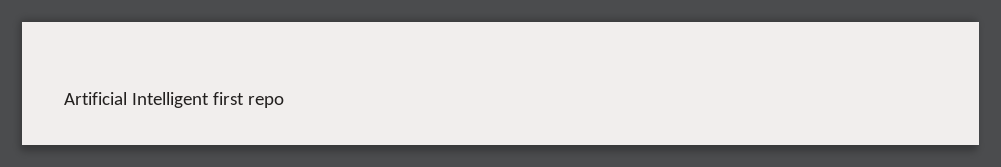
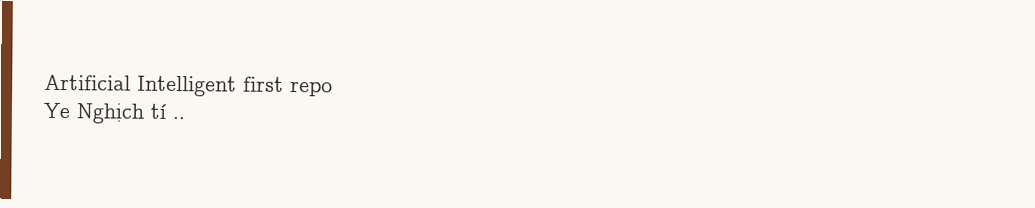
(284, 102) none -> [43,102,185,124] // Ye Nghịch tí ..

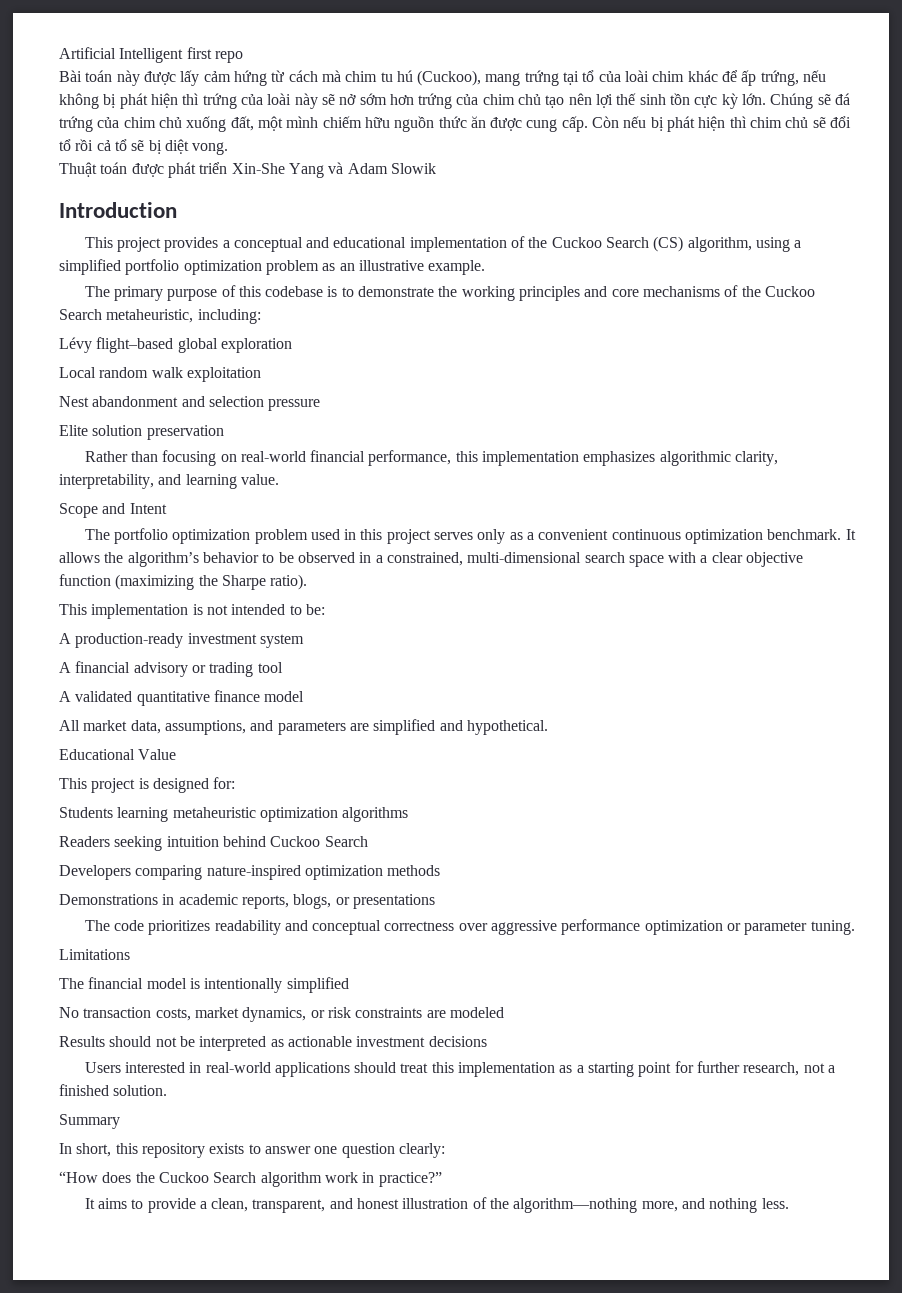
[43,102,185,124] Ye Nghịch tí .. -> [59,70,827,86] [59,93,850,109] [59,116,852,132] [59,139,229,155] [59,162,436,178] [59,202,177,218] [84,236,802,252] [59,259,486,275] [84,285,815,301] [59,309,261,324] [59,337,292,353] [59,367,261,382] [59,396,321,411] [59,425,224,440] [84,450,779,466] [59,474,279,489] [59,503,167,518] [84,528,856,544] [59,552,804,567] [59,574,308,590] [59,604,325,619] [59,633,304,648] [59,661,283,677] [59,690,305,706] [59,719,548,735] [59,749,177,760] [59,777,236,793] [59,807,409,822] [59,836,368,851] [59,865,441,880] [59,894,435,909] [84,919,855,935] [59,949,130,960] [59,977,349,993] [59,1007,504,1022] [59,1036,487,1051] [84,1061,835,1077] [59,1084,168,1096] [59,1114,120,1129] [59,1143,445,1158] [59,1171,442,1187] [84,1197,789,1213] Bài toán này được lấy cảm hứng từ cách mà chim tu hú (Cuckoo), mang trứng tại tổ của loài chim khác để ấp trứng, nếu không bị phát hiện thì trứng của loài này sẽ nở sớm hơn trứng của chim chủ tạo nên lợi thế sinh tồn cực kỳ lớn. Chúng sẽ đá trứng của chim chủ xuống đất, một mình chiếm hữu nguồn thức ăn được cung cấp. Còn nếu bị phát hiện thì chim chủ sẽ đổi tổ rồi cả tổ sẽ bị diệt vong. // Thuật toán được phát triển Xin-She Yang và Adam Slowik // Introduction // This project provides a conceptual and educational implementation of the Cuckoo Search (CS) algorithm, using a simplified portfolio optimization problem as an illustrative example. // The primary purpose of this codebase is to demonstrate the working principles and core mechanisms of the Cuckoo Search metaheuristic, including: // Lévy flight–based global exploration // Local random walk exploitation // Nest abandonment and selection pressure // Elite solution preservation // Rather than focusing on real-world financial performance, this implementation emphasizes algorithmic clarity, interpretability, and learning value. // Scope and Intent // The portfolio optimization problem used in this project serves only as a convenient continuous optimization benchmark. It allows the algorithm’s behavior to be observed in a constrained, multi-dimensional search space with a clear objective function (maximizing the Sharpe ratio). // This implementation is not intended to be: // A production-ready investment system // A financial advisory or trading tool // A validated quantitative finance model // All market data, assumptions, and parameters are simplified and hypothetical. // Educational Value // This project is designed for: // Students learning metaheuristic optimization algorithms // Readers seeking intuition behind Cuckoo Search // Developers comparing nature-inspired optimization methods // Demonstrations in academic reports, blogs, or presentations // The code prioritizes readability and conceptual correctness over aggressive performance optimization or parameter tuning. // Limitations // The financial model is intentionally simplified // No transaction costs, market dynamics, or risk constraints are modeled // Results should not be interpreted as actionable investment decisions // Users interested in real-world applications should treat this implementation as a starting point for further research, not a finished solution. // Summary // In short, this repository exists to answer one question clearly: // “How does the Cuckoo Search algorithm work in practice?” // It aims to provide a clean, transparent, and honest illustration of the algorithm—nothing more, and nothing less.

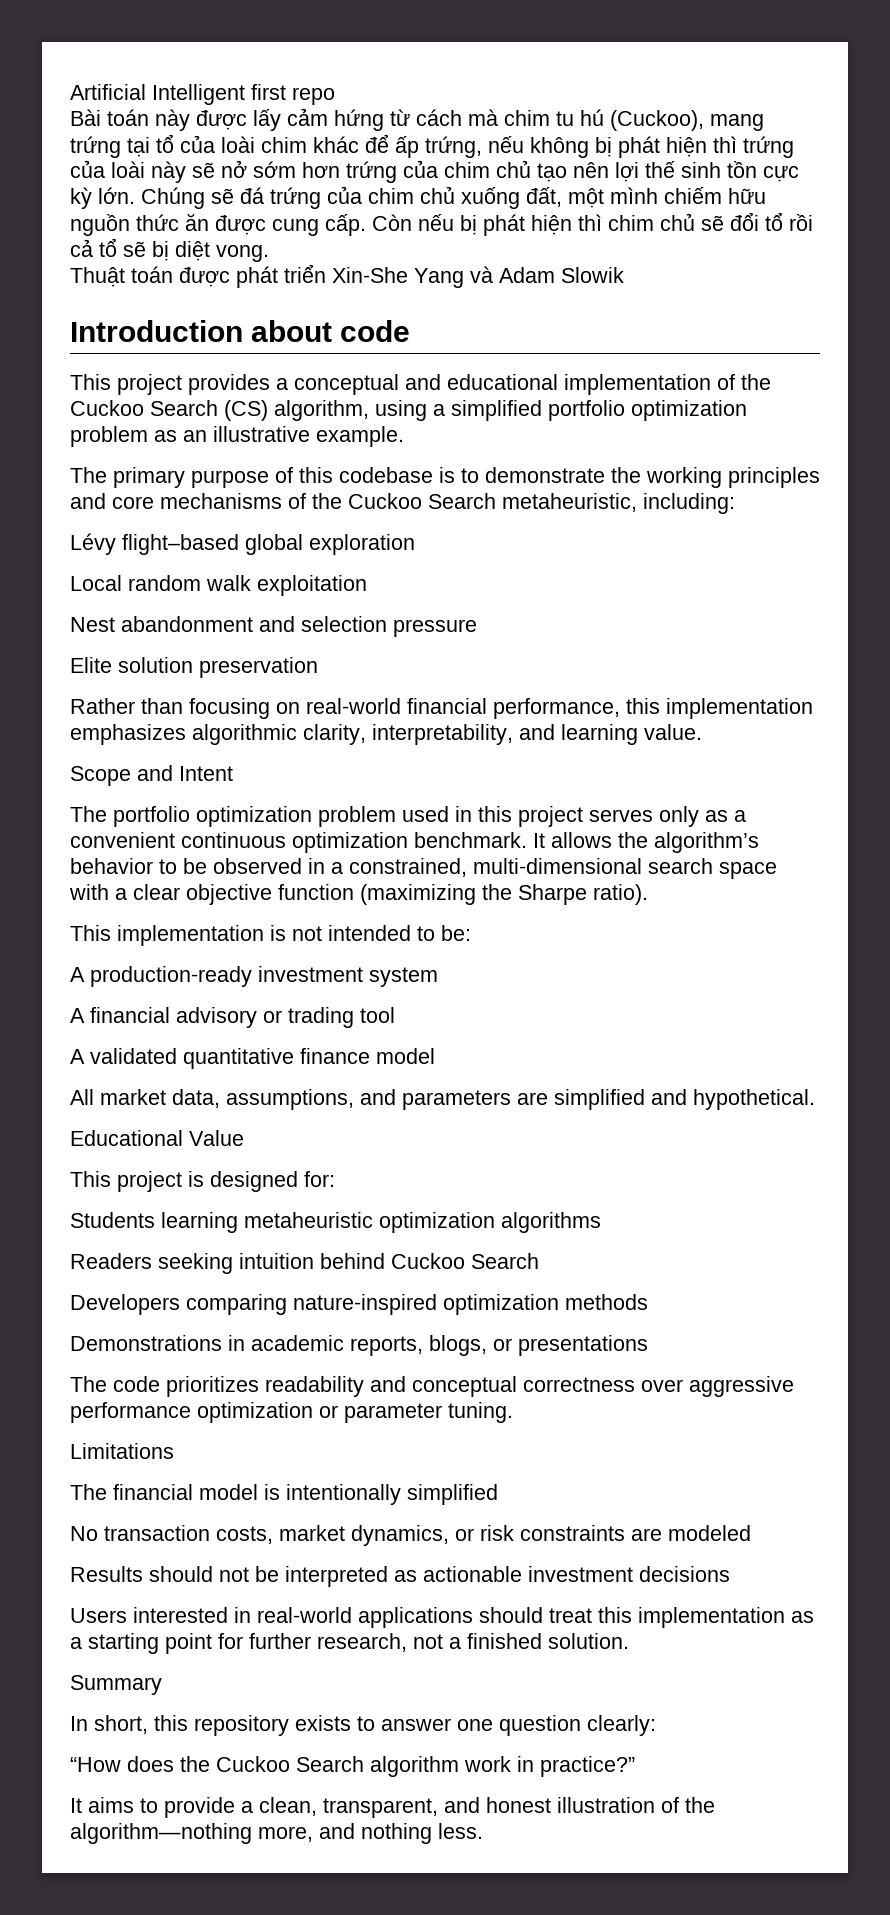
(177, 210) none -> [251,320,411,342] about code

